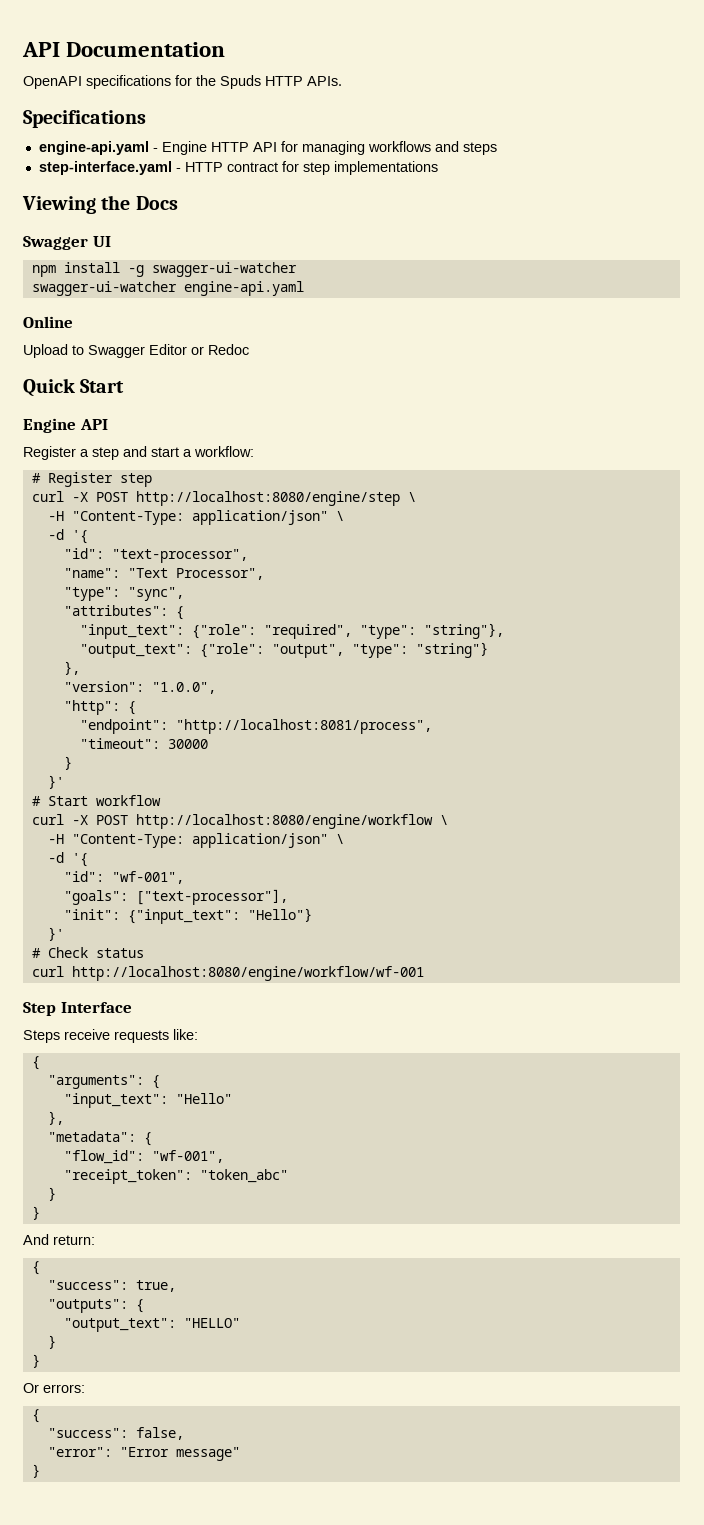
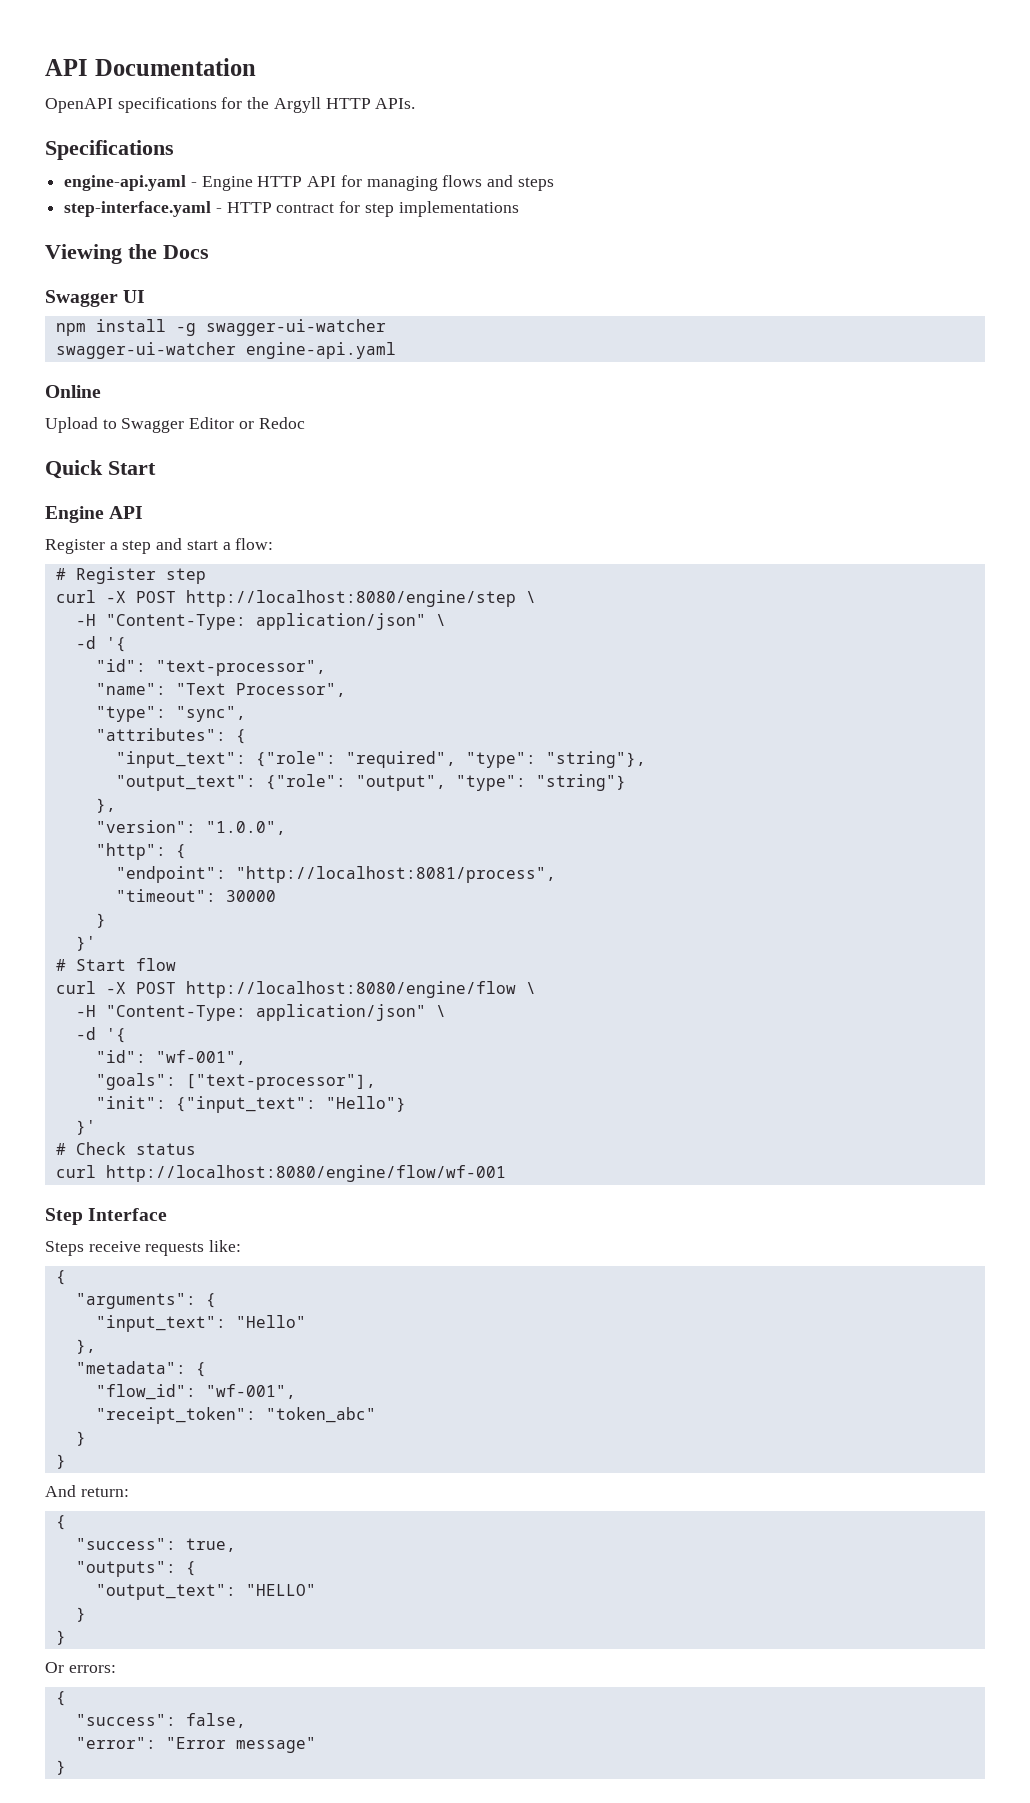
[220,75,261,89] Spuds -> [273,97,321,113] Argyll
[367,141,431,152] workflows -> [442,175,483,187] flows
[194,446,254,457] workflow: -> [235,538,274,550] flow:
[95,795,161,806] [31,814,433,829] workflow // curl -X POST http://localhost:8080/engine/workflow -> [135,958,176,971] [55,981,516,998] flow // curl -X POST http://localhost:8080/engine/flow
[71,966,424,981] http://localhost:8080/engine/workflow/wf-001 -> [105,1165,506,1182] http://localhost:8080/engine/flow/wf-001

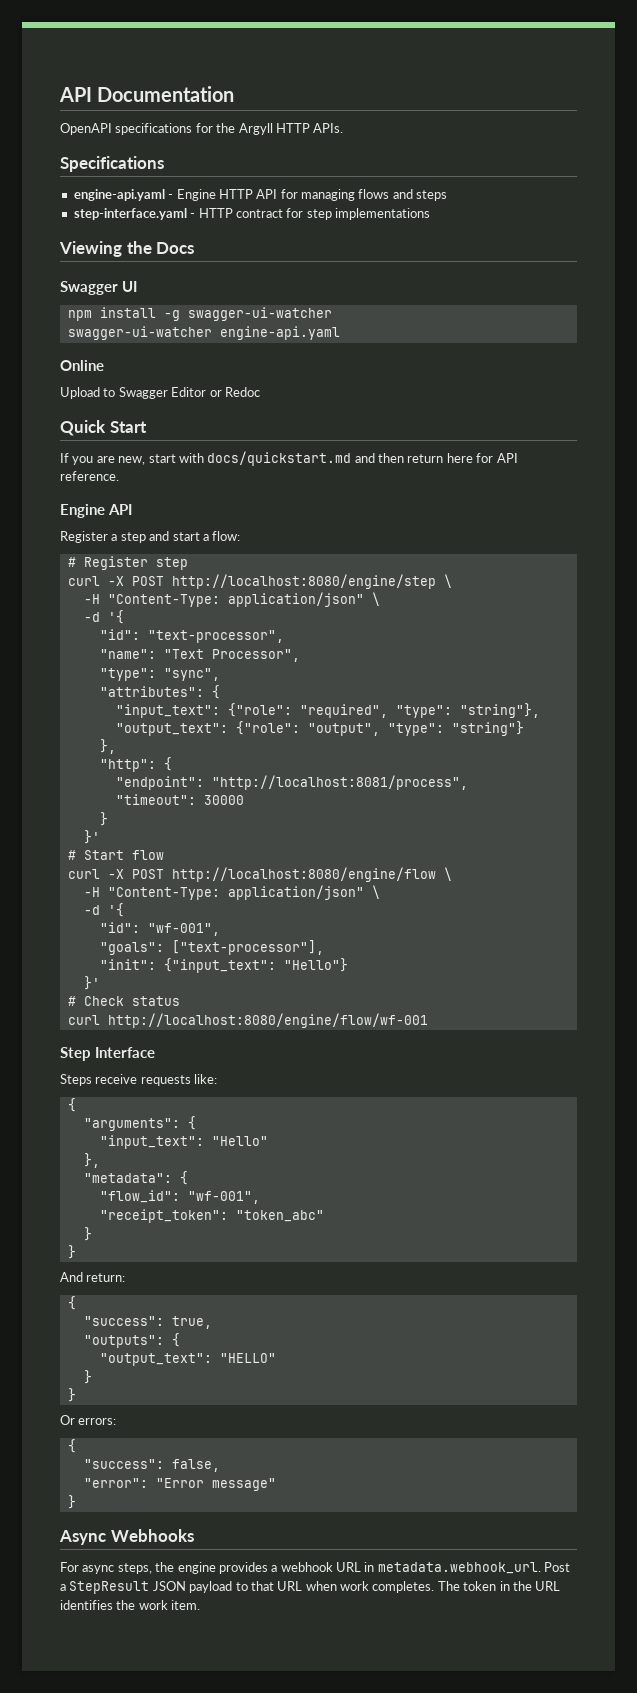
(156, 468) none -> [60,451,518,466] [60,471,119,481] // If you are new, start with docs/quickstart.md and then return here for API reference.
[95,820,286,835] // "version": "1.0.0", -> (116, 746) none
(66, 1767) none -> [59,1529,194,1545] [60,1562,571,1574] [60,1581,561,1594] [60,1600,201,1610] // Async Webhooks // For async steps, the engine provides a webhook URL in metadata.webhook_url. Post a StepResult JSON payload to that URL when work completes. The token in the URL identifies the work item.

